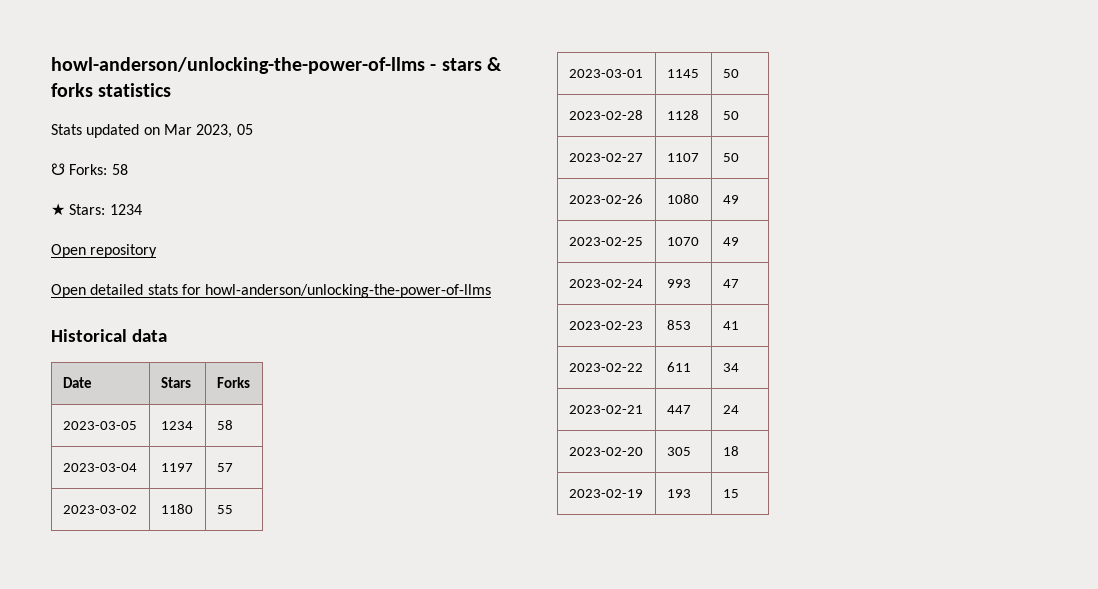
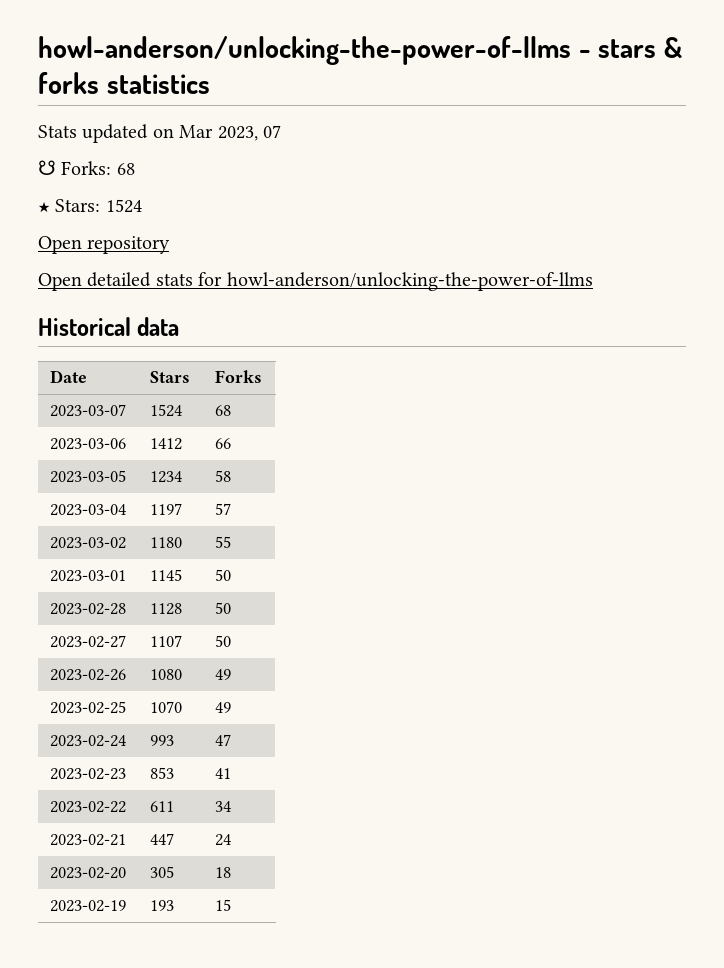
[236,124,253,135] 05 -> [263,125,281,138] 07
[111,164,128,175] 58 -> [116,163,135,175] 68
[109,204,142,215] 1234 -> [105,199,142,213] 1524
(250, 382) none -> [49,404,126,417] [149,404,182,417] [214,405,231,416] [49,438,126,450] [149,438,182,450] [214,438,231,449] // 2023-03-07 | 1524 | 68 // 2023-03-06 | 1412 | 66

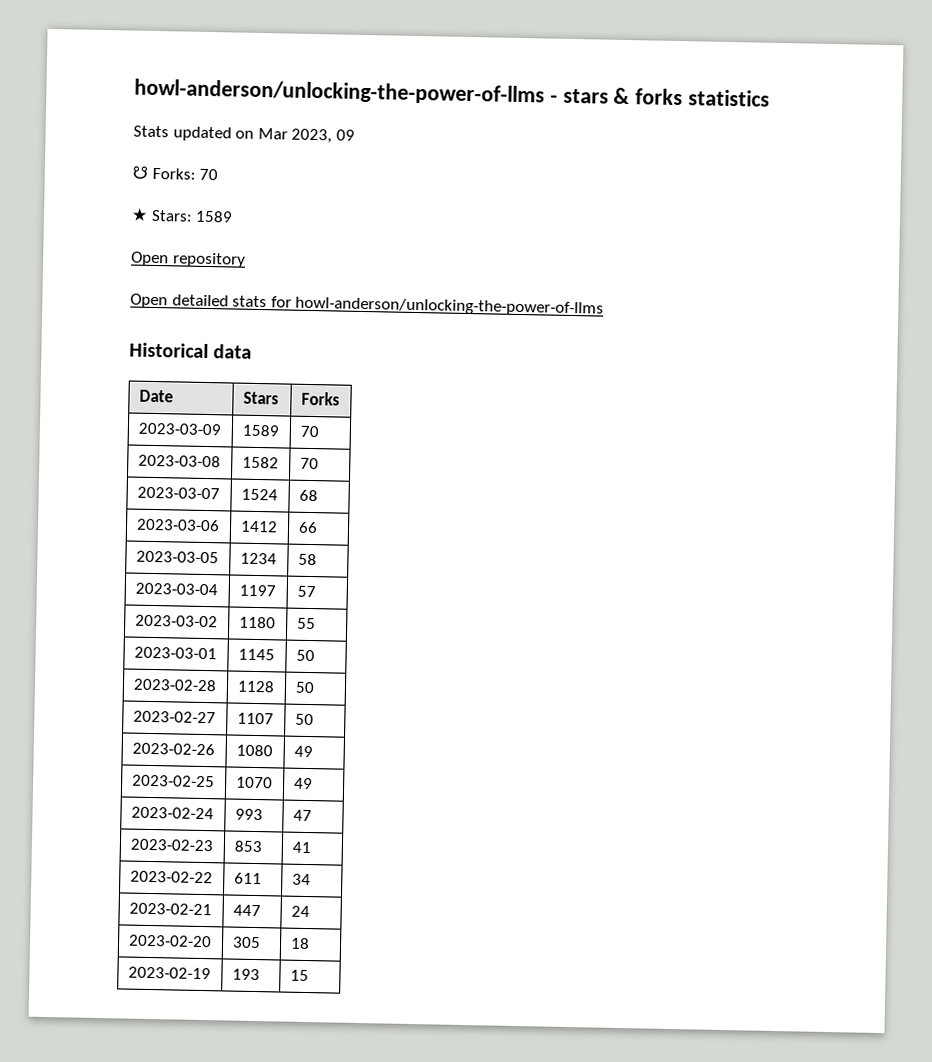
[263,125,281,138] 07 -> [335,129,355,141] 09
[116,163,135,175] 68 -> [199,168,219,181] 70
[105,199,142,213] 1524 -> [195,210,234,223] 1589
(262, 376) none -> [137,422,222,436] [241,424,279,437] [299,425,319,438] [137,454,221,468] [241,456,279,469] [299,457,319,470] // 2023-03-09 | 1589 | 70 // 2023-03-08 | 1582 | 70

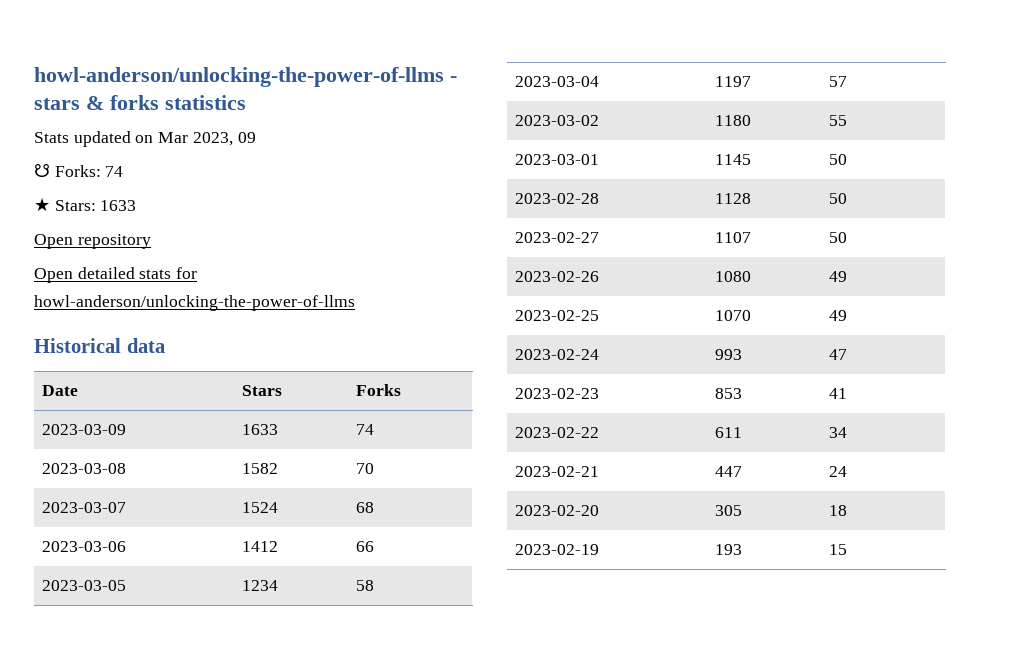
[199,168,219,181] 70 -> [105,166,124,177] 74
[195,210,234,223] 1589 -> [100,200,137,211] 1633
[241,424,279,437] [299,425,319,438] 1589 | 70 -> [242,424,279,435] [356,424,375,435] 1633 | 74

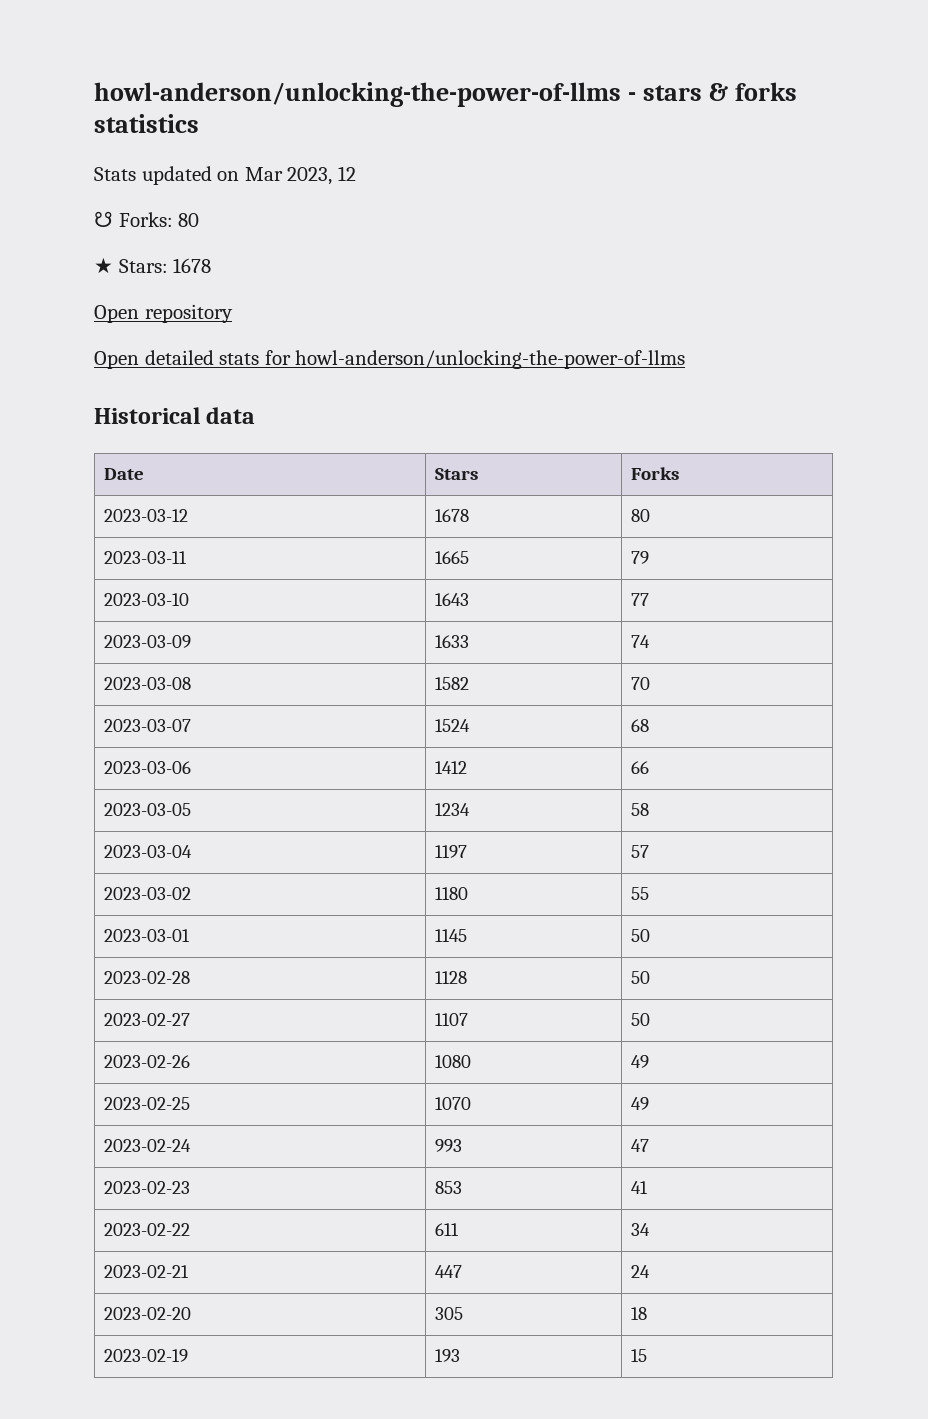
[237,132,256,143] 09 -> [337,166,356,181] 12
[105,166,124,177] 74 -> [178,213,200,227] 80
[100,200,137,211] 1633 -> [173,258,212,273] 1678
(402, 390) none -> [103,509,188,522] [434,509,469,522] [630,509,650,522] [103,551,187,564] [434,551,469,564] [630,551,649,564] [103,593,189,606] [434,593,469,606] [630,593,649,606] // 2023-03-12 | 1678 | 80 // 2023-03-11 | 1665 | 79 // 2023-03-10 | 1643 | 77

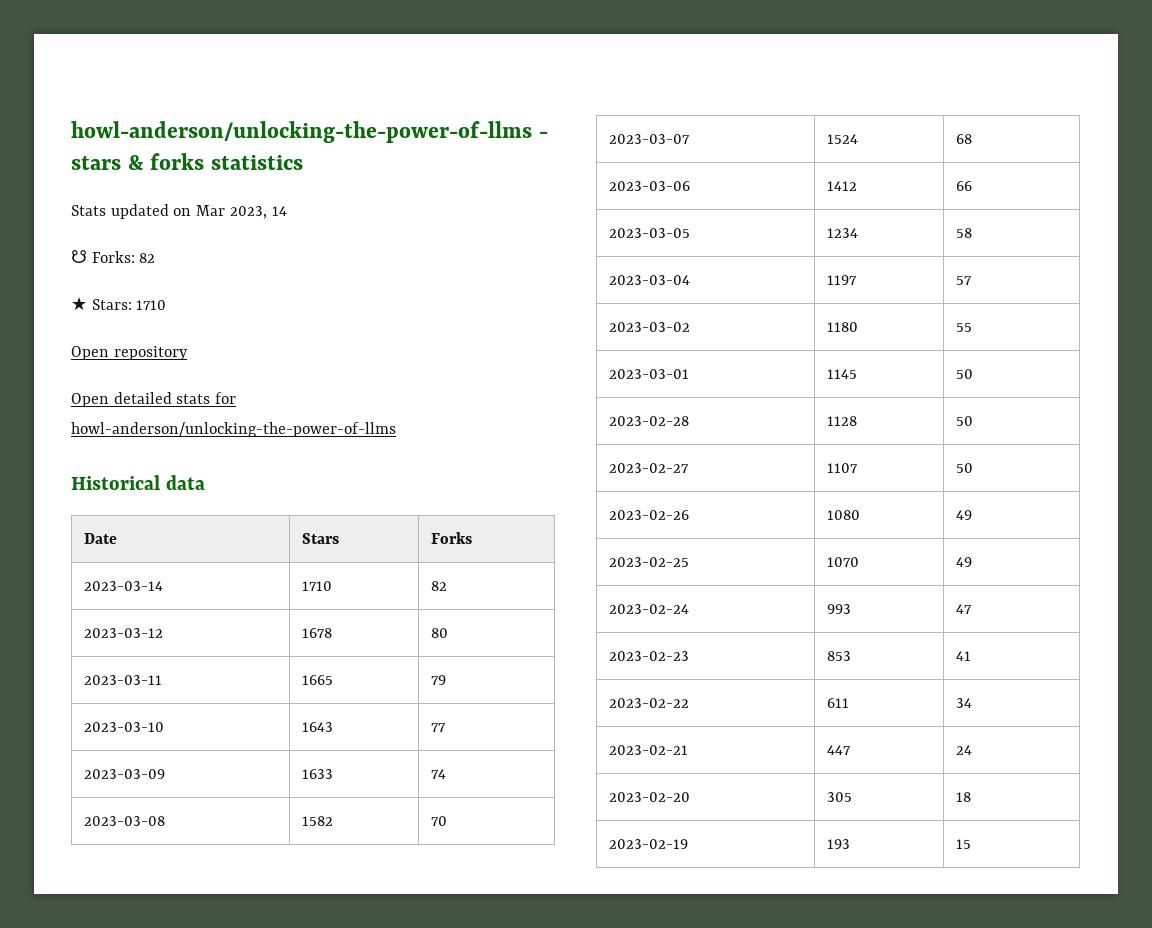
[337,166,356,181] 12 -> [271,206,287,216] 14
[178,213,200,227] 80 -> [139,253,156,263] 82
[173,258,212,273] 1678 -> [136,300,167,310] 1710
(679, 473) none -> [83,581,163,591] [301,581,332,591] [430,581,447,591] // 2023-03-14 | 1710 | 82

